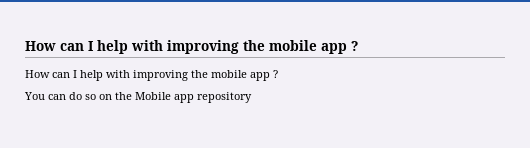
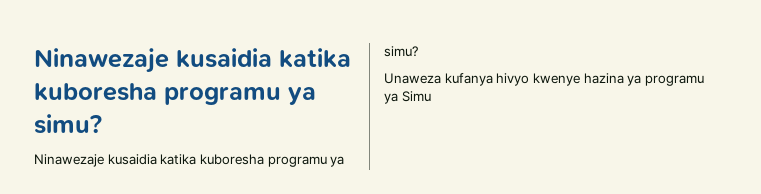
[25,40,358,54] [25,70,278,81] [24,92,252,103] How can I help with improving the mobile app ? // How can I help with improving the mobile app ? // You can do so on the Mobile app repository -> [34,48,351,73] [34,83,316,105] [34,114,102,134] [34,154,345,167] [384,46,418,57] [384,73,704,86] [384,91,431,104] Ninawezaje kusaidia katika kuboresha programu ya simu? // Ninawezaje kusaidia katika kuboresha programu ya simu? // Unaweza kufanya hivyo kwenye hazina ya programu ya Simu

